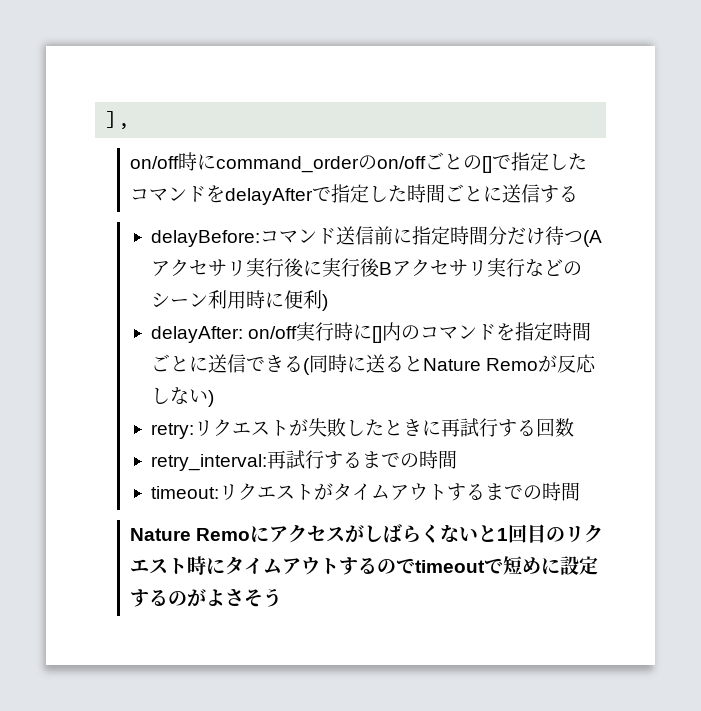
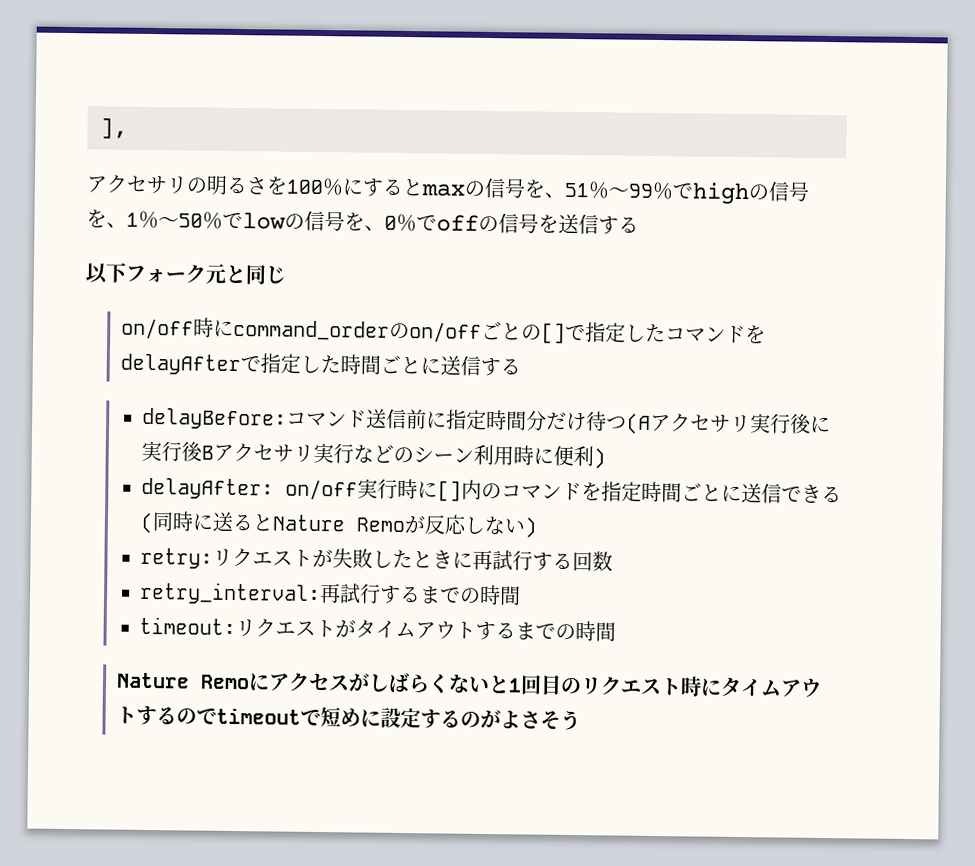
(131, 120) none -> [86,174,810,205] [86,209,639,235] [85,262,286,285] // アクセサリの明るさを100％にするとmaxの信号を、51％～99％でhighの信号を、1％～50％でlowの信号を、0％でoffの信号を送信する // 以下フォーク元と同じ

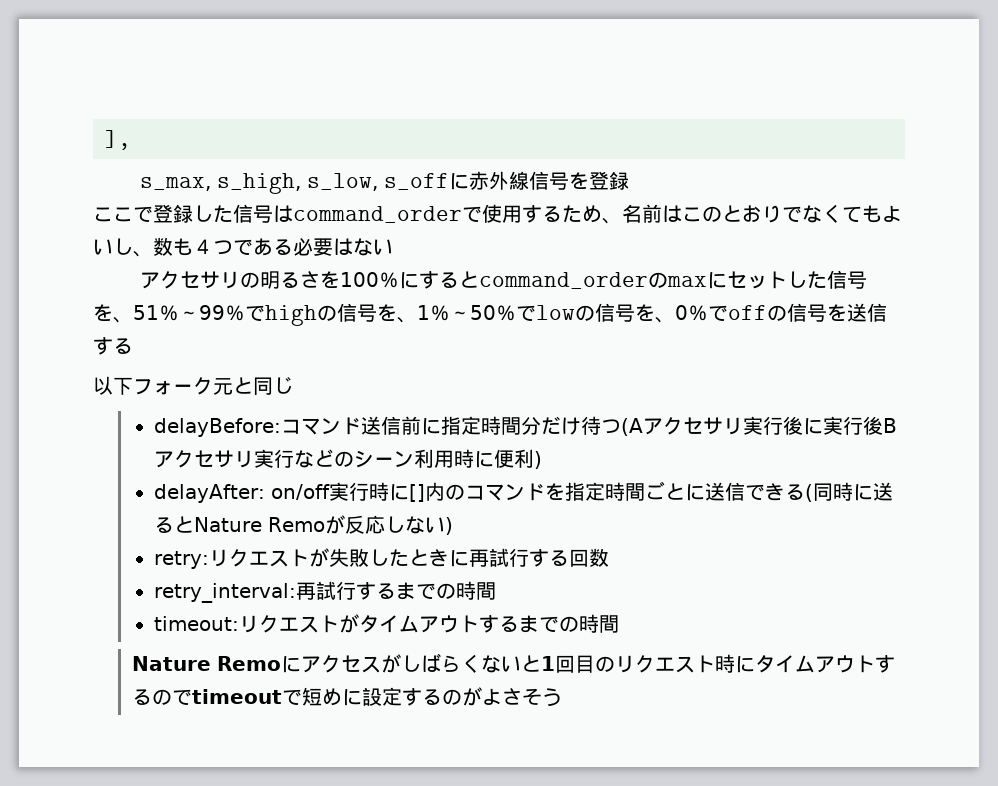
(128, 128) none -> [140,171,630,194] [93,204,902,224] [93,237,393,257] // s_max, s_high, s_low, s_offに赤外線信号を登録 // ここで登録した信号はcommand_orderで使用するため、名前はこのとおりでなくてもよいし、数も４つである必要はない
[421,180,485,197] maxの -> [479,271,828,289] command_orderのmaxにセットした
[120,317,766,344] [119,353,521,377] // on/off時にcommand_orderのon/offごとの[]で指定したコマンドをdelayAfterで指定した時間ごとに送信する -> (293, 385) none

